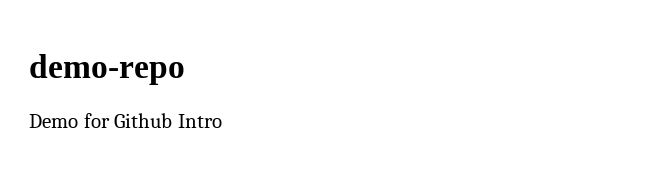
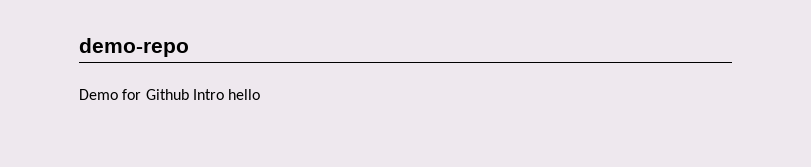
(222, 121) none -> [228,89,261,100] hello

